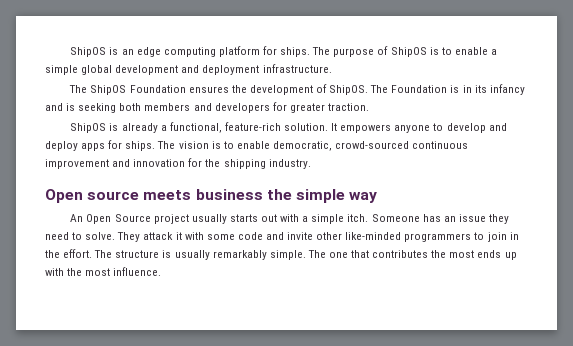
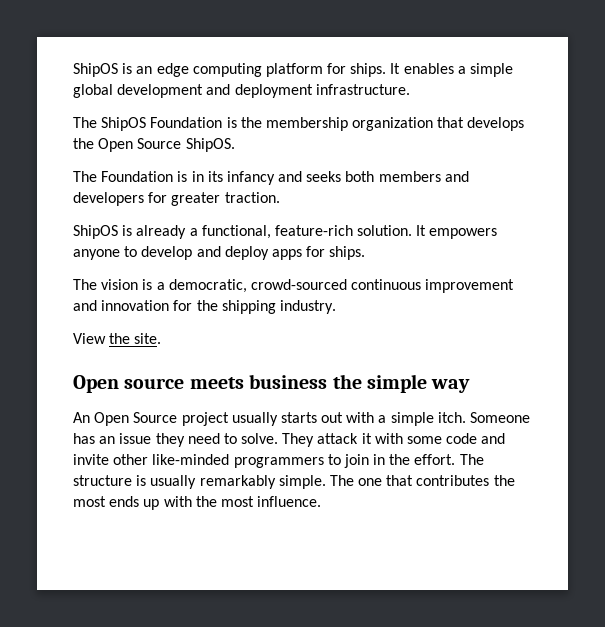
[312,46,488,57] The purpose of ShipOS is to enable -> [390,63,454,74] It enables
[188,84,327,95] ensures the development of -> [226,117,525,131] [73,138,182,152] is the membership organization that develops the Open Source
(369, 90) none -> (235, 145) //
[66,103,117,113] is seeking -> [306,171,342,182] seeks
(156, 146) none -> (366, 253) //
[223,141,270,149] to enable -> [156,282,165,290] a
(311, 164) none -> [73,333,162,344] // View the site.

